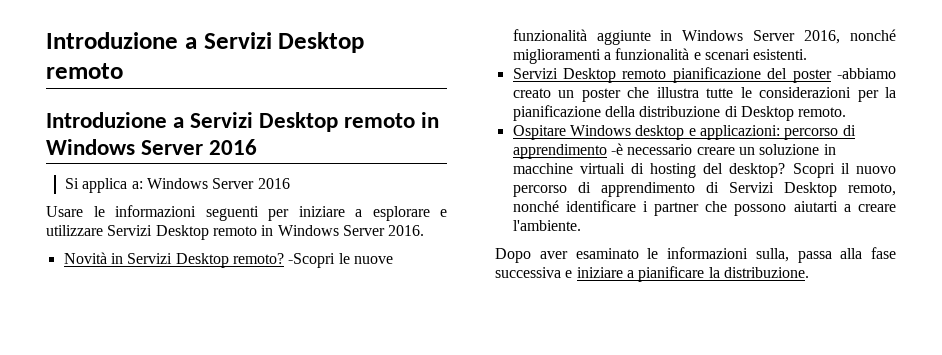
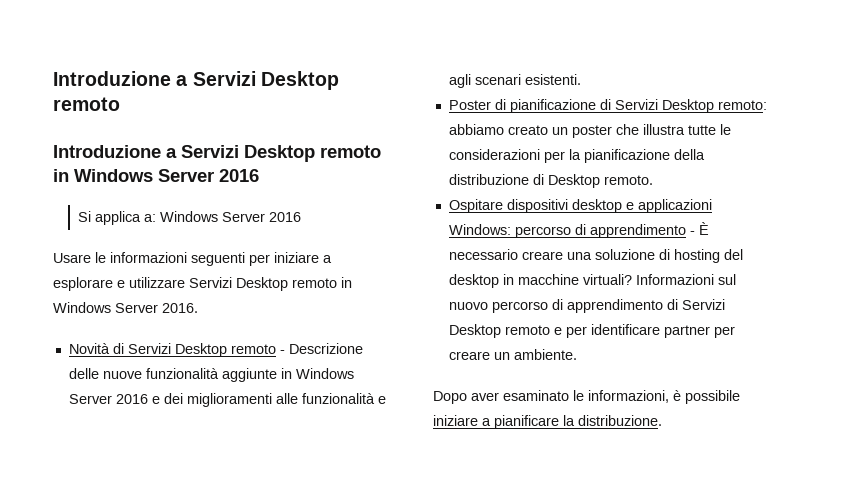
[110,253,350,268] in Servizi Desktop remoto? -Scopri le -> [112,343,363,357] [68,368,99,379] di Servizi Desktop remoto - Descrizione delle
[804,29,896,44] [512,49,611,64] 2016, nonché miglioramenti a -> [115,393,298,407] 2016 e dei miglioramenti alle
(701, 56) none -> [448,74,471,88] agli
[512,67,896,83] Servizi Desktop remoto pianificazione del poster -abbiamo -> [448,99,767,113] [448,124,504,135] Poster di pianificazione di Servizi Desktop remoto: abbiamo
[569,125,631,136] Windows -> [506,199,568,213] dispositivi
[699,125,856,140] [512,143,836,159] [512,163,850,178] applicazioni: percorso di apprendimento -è necessario creare un soluzione in macchine virtuali di hosting del desktop? Scopri il -> [637,199,712,213] [448,222,709,238] [448,249,743,263] [448,274,736,288] applicazioni Windows: percorso di apprendimento - È necessario creare una soluzione di hosting del desktop in macchine virtuali? Informazioni sul
[848,183,896,196] [512,200,896,216] [512,220,581,231] [495,247,896,263] [495,267,573,278] remoto, nonché identificare i partner che possono aiutarti a creare l'ambiente. // Dopo aver esaminato le informazioni sulla, passa alla fase successiva e -> [504,324,735,338] [448,349,577,360] [433,390,740,404] remoto e per identificare partner per creare un ambiente. // Dopo aver esaminato le informazioni, è possibile

